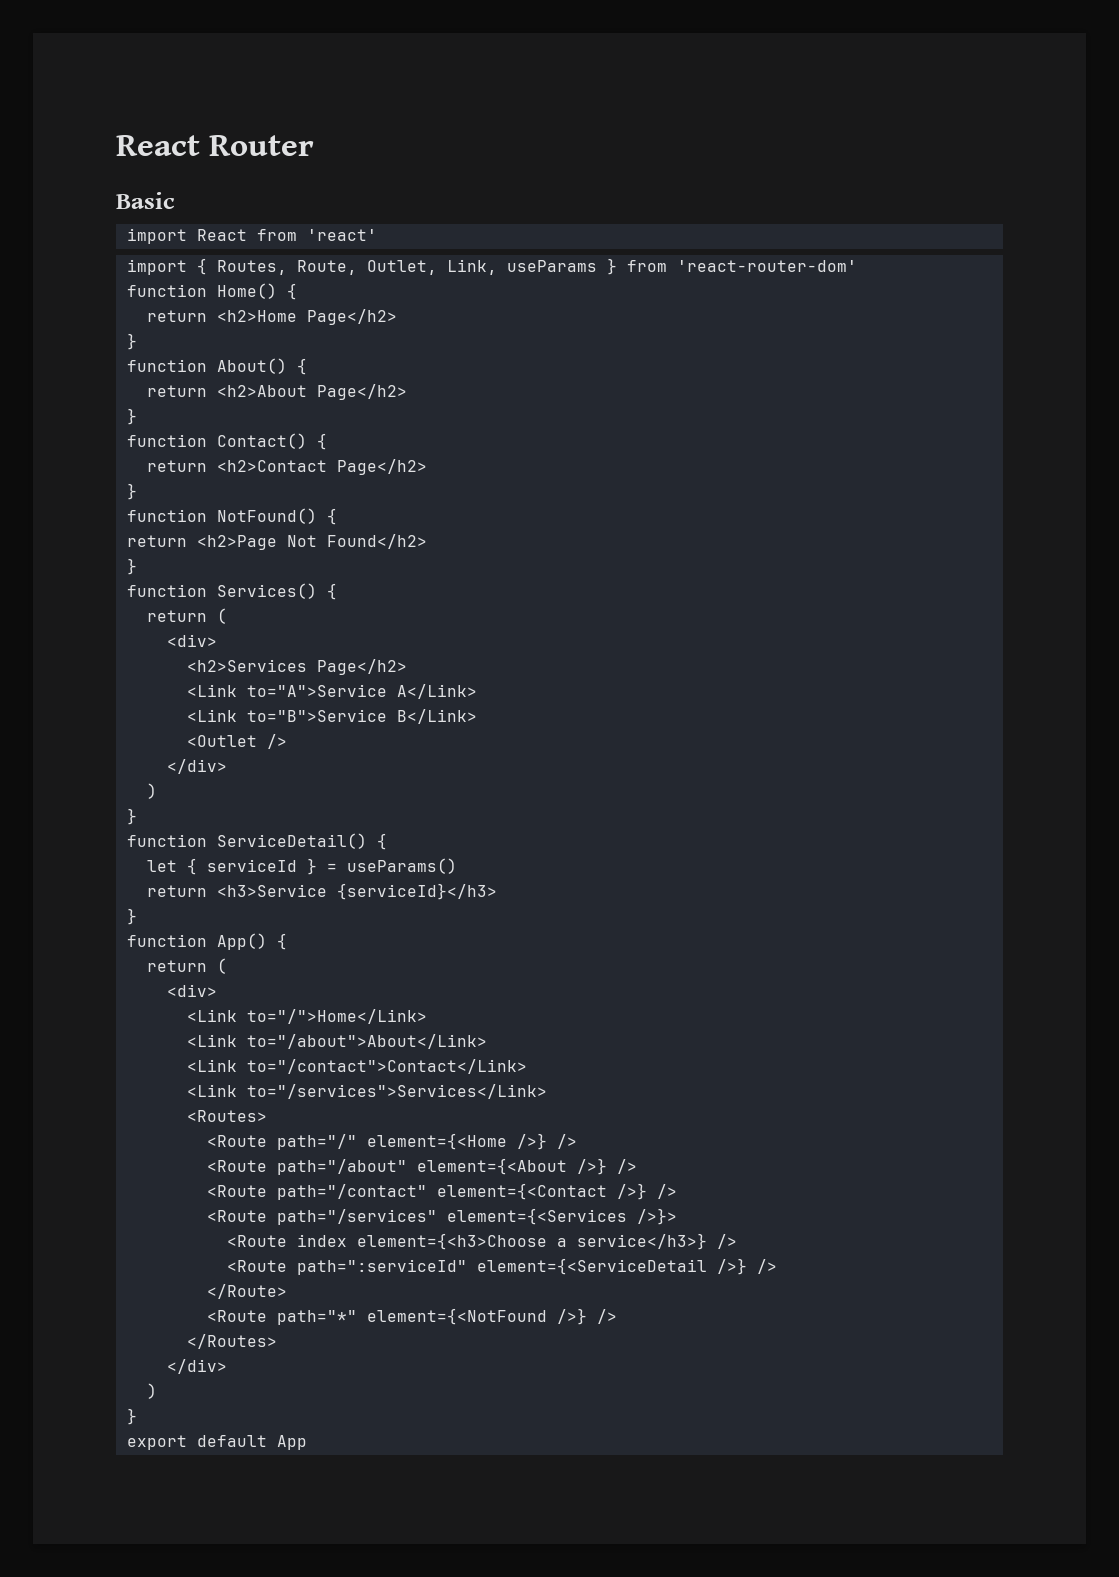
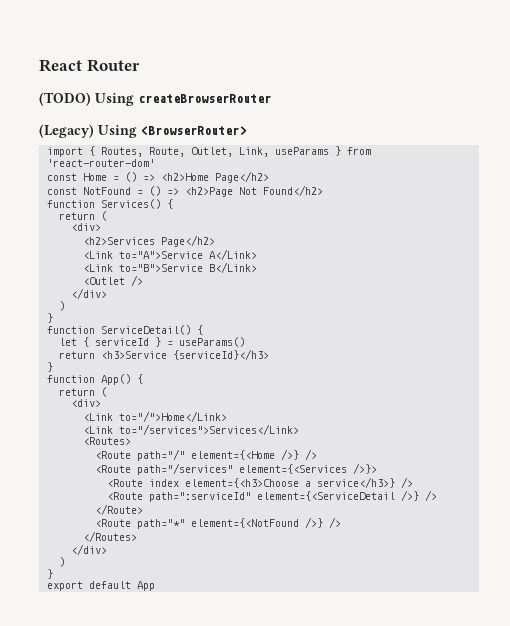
[116,192,175,209] [127,228,378,244] Basic // import React from 'react' -> [39,92,271,106] [39,124,246,138] (TODO) Using createBrowserRouter // (Legacy) Using <BrowserRouter>
[127,283,298,300] [147,309,398,325] [127,333,138,350] [127,358,308,375] [147,384,408,400] [127,408,138,425] [127,433,328,450] [147,459,428,475] [127,483,138,500] [127,508,338,525] [127,535,188,547] function Home() { // return <h2>Home Page</h2> // } // function About() { // return <h2>About Page</h2> // } // function Contact() { // return <h2>Contact Page</h2> // } // function NotFound() { // return -> [46,171,269,183] [46,186,179,196] const Home = () => <h2>Home Page</h2> // const NotFound = () =>
[127,558,138,575] // } -> (323, 190) none
[187,1034,488,1049] [187,1059,528,1074] // <Link to="/about">About</Link> // <Link to="/contact">Contact</Link> -> (227, 416) none
[207,1158,638,1175] [207,1183,678,1200] // <Route path="/about" element={<About />} /> // <Route path="/contact" element={<Contact />} /> -> (317, 454) none

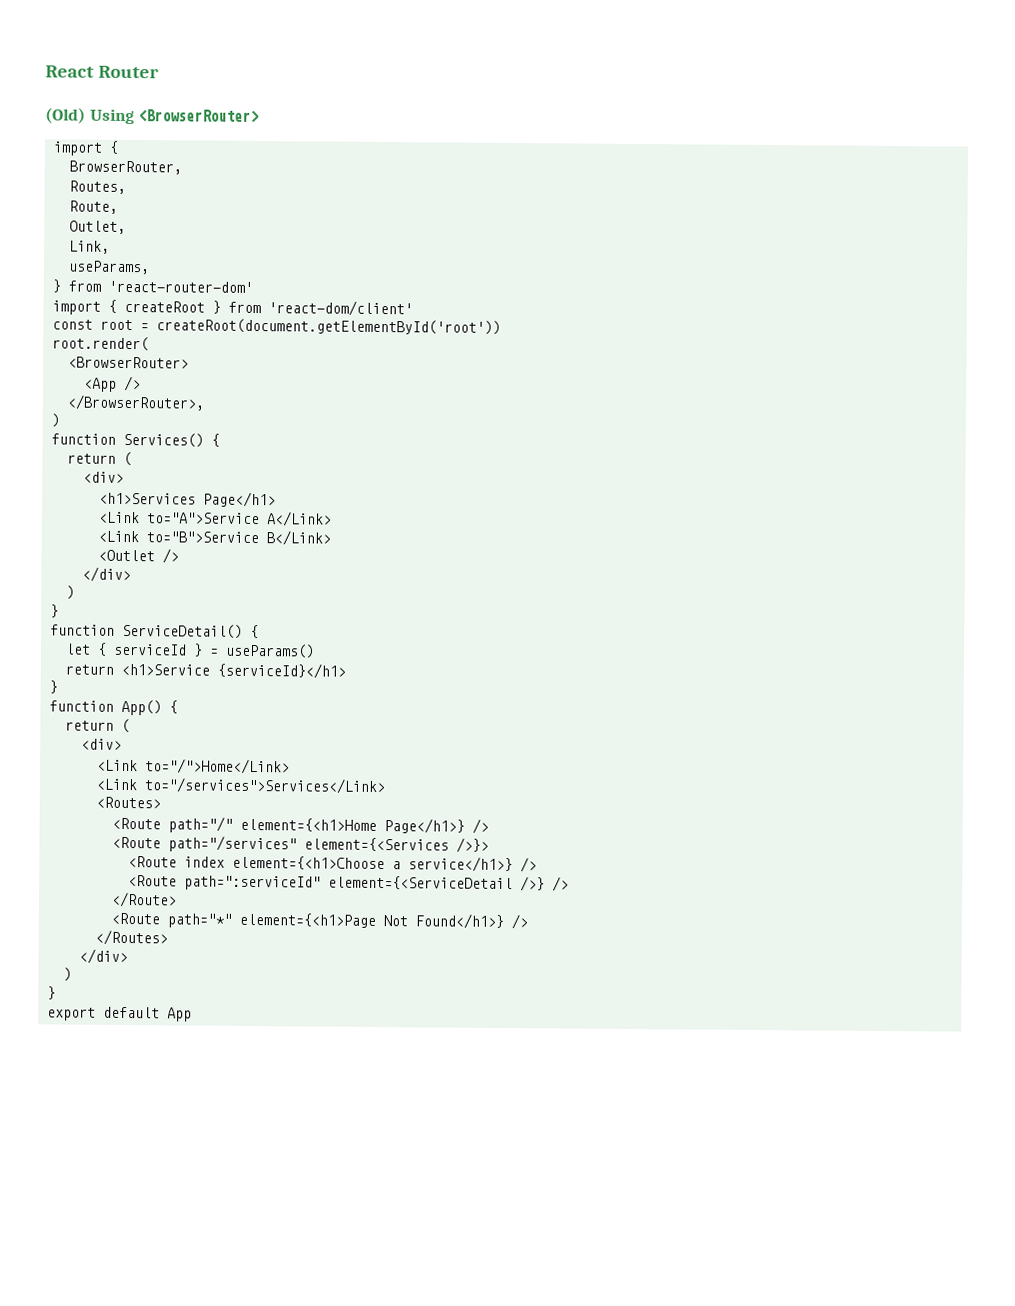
[39,92,271,106] [39,124,94,138] (TODO) Using createBrowserRouter // (Legacy) -> [45,107,86,124] (Old)
(95, 151) none -> [69,160,183,175] // BrowserRouter, //
(143, 152) none -> (127, 187) //
(185, 152) none -> (119, 207) //
(233, 152) none -> (127, 227) //
[274,147,329,155] useParams -> [68,260,151,275] // useParams, //
[46,171,269,183] [46,185,323,197] const Home = () => <h2>Home Page</h2> // const NotFound = () => <h2>Page Not Found</h2> -> [52,299,414,317] [52,318,502,335] [52,336,150,352] [68,356,190,369] [84,375,142,392] [67,394,206,411] [51,413,61,428] import { createRoot } from 'react-dom/client' // const root = createRoot(document.getElementById('root')) // root.render( // <BrowserRouter> // <App /> // </BrowserRouter>, // )
[82,235,215,247] <h2>Services Page</h2> -> [99,491,277,508] <h1>Services Page</h1>
[100,349,269,360] <h3>Service {serviceId}</h3> -> [121,662,347,679] <h1>Service {serviceId}</h1>
[190,449,299,460] element={<Home />} -> [240,817,466,834] element={<h1>Home Page</h1>}
[184,477,395,488] element={<h3>Choose a service</h3>} -> [232,855,514,873] element={<h1>Choose a service</h1>}
[190,517,323,528] element={<NotFound />} -> [239,912,505,929] element={<h1>Page Not Found</h1>}

